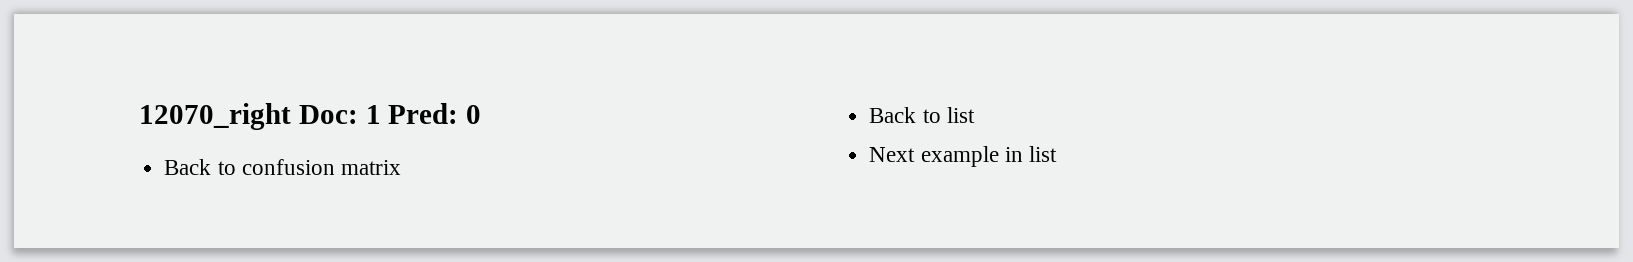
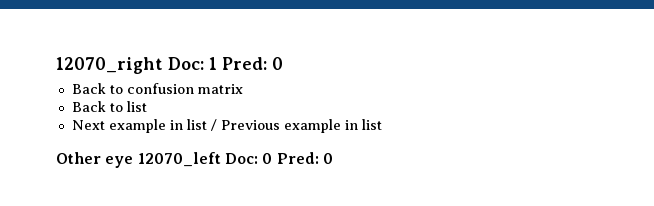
(1057, 154) none -> [210,119,382,133] [56,152,333,168] / Previous example in list // Other eye 12070_left Doc: 0 Pred: 0

